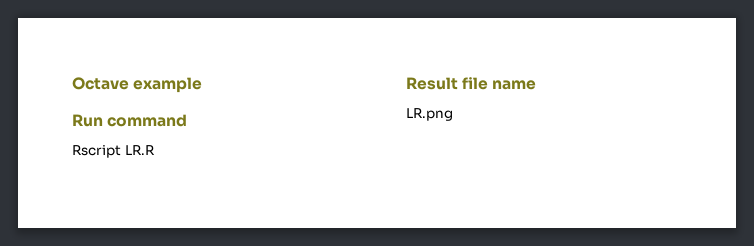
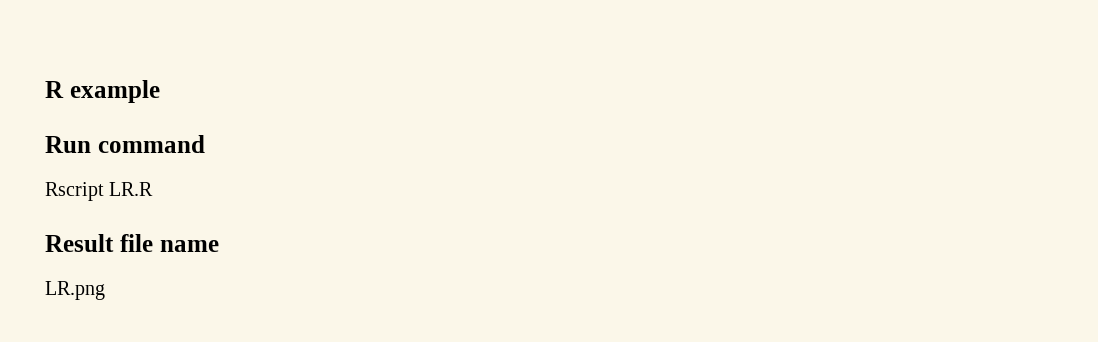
[72,77,129,90] Octave -> [45,81,64,98] R

